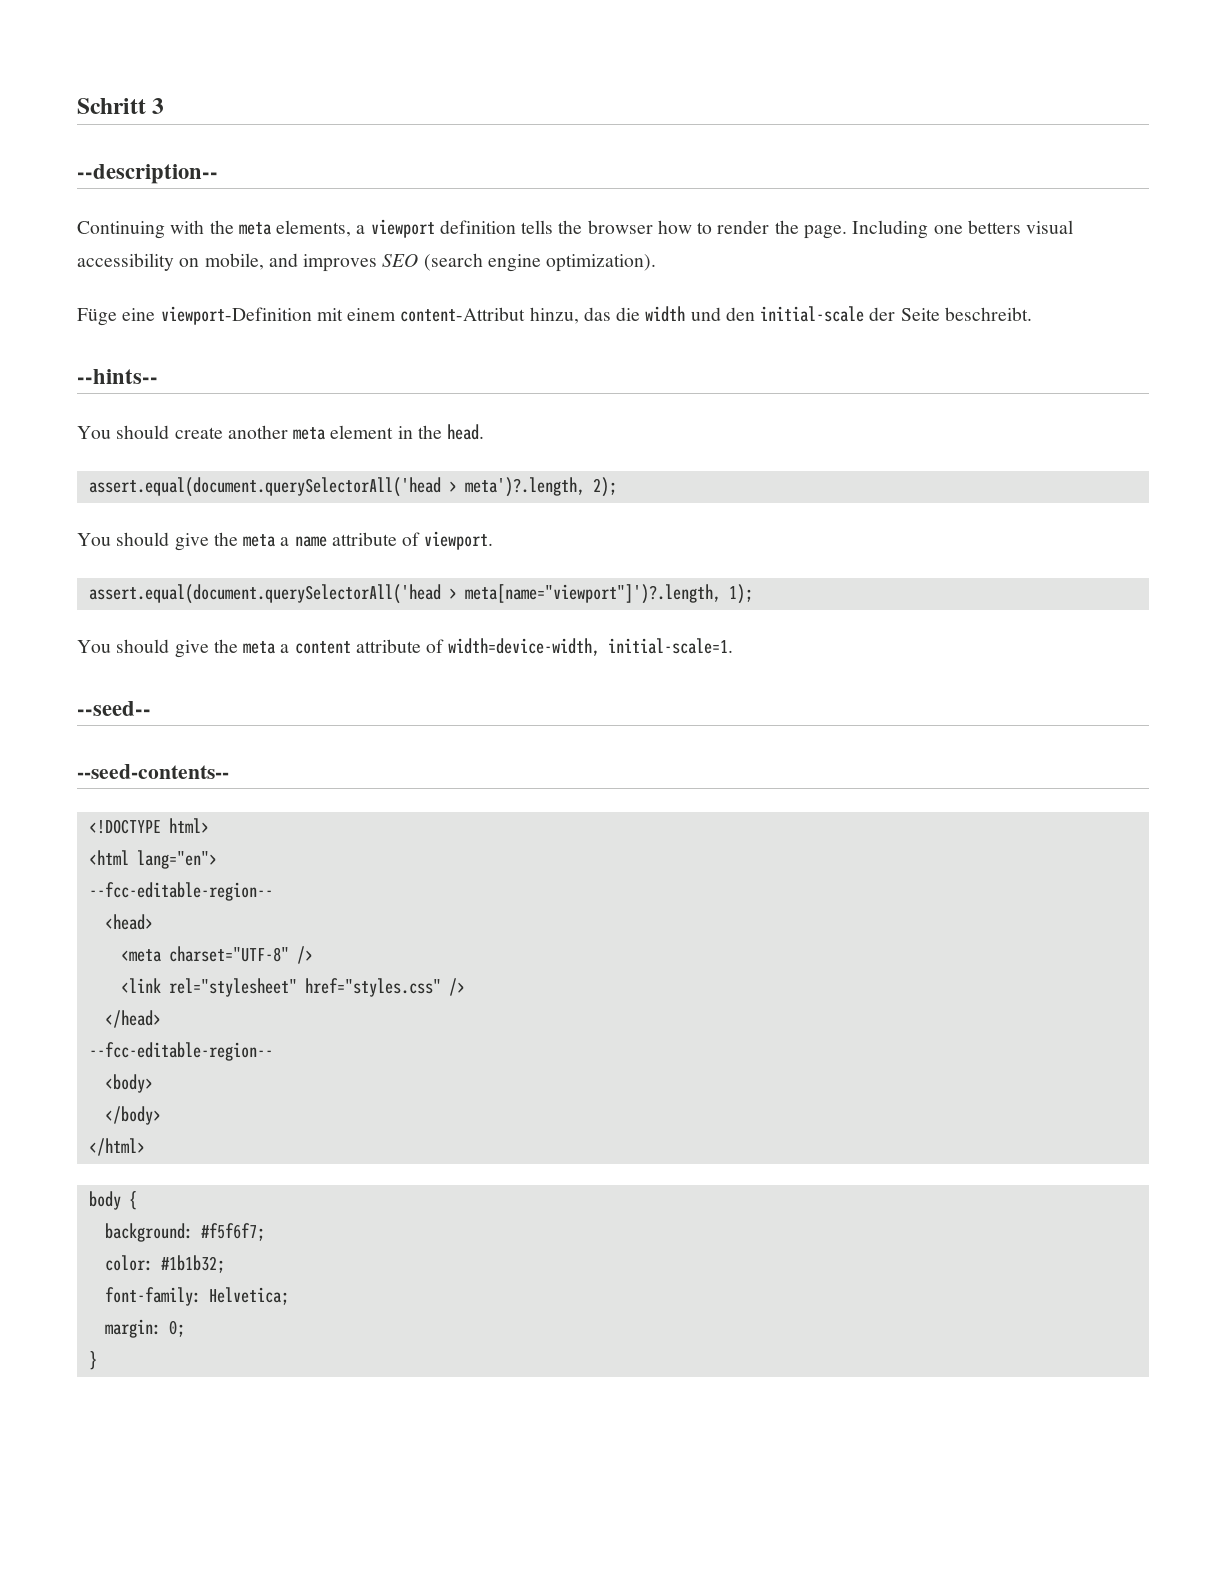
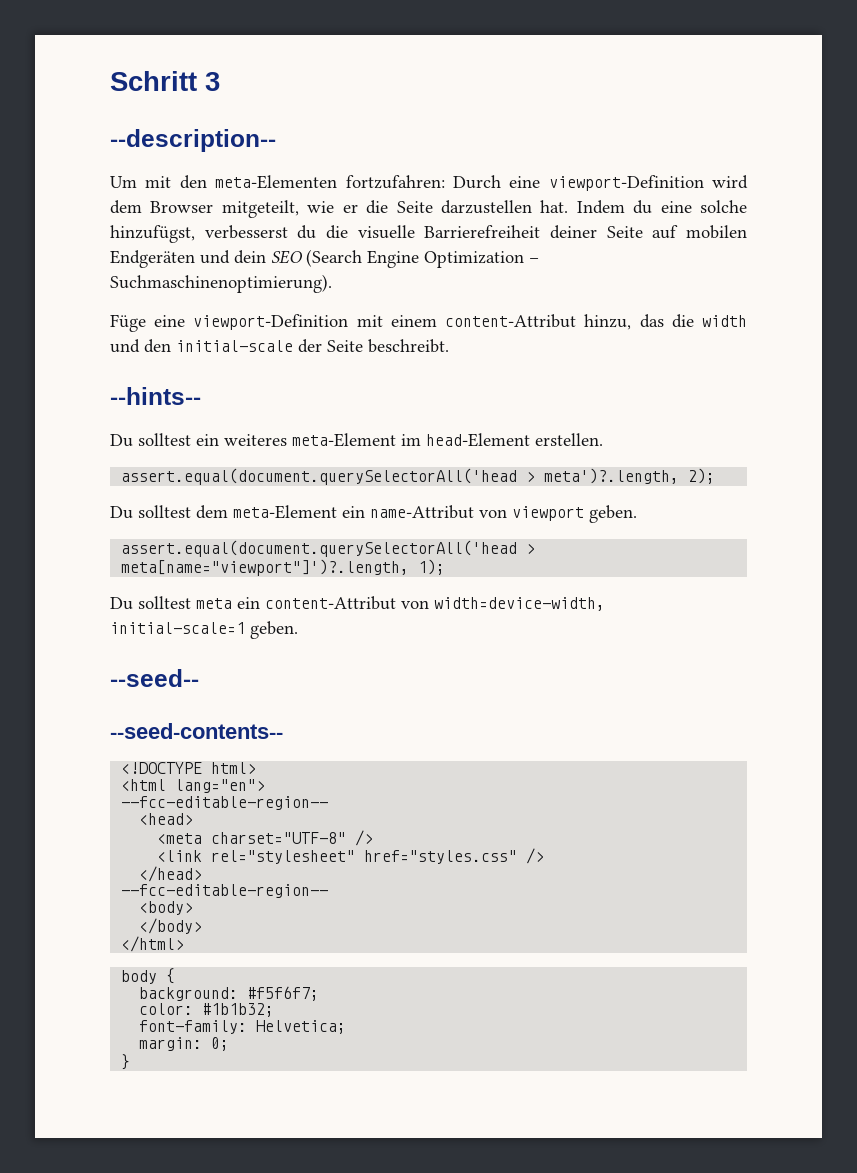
[77,219,1074,239] [77,253,657,272] Continuing with the meta elements, a viewport definition tells the browser how to render the page. Including one betters visual accessibility on mobile, and improves SEO (search engine optimization). -> [110,175,748,191] [110,200,747,218] [110,225,747,243] [110,249,539,268] [110,274,332,293] Um mit den meta-Elementen fortzufahren: Durch eine viewport-Definition wird dem Browser mitgeteilt, wie er die Seite darzustellen hat. Indem du eine solche hinzufügst, verbesserst du die visuelle Barrierefreiheit deiner Seite auf mobilen Endgeräten und dein SEO (Search Engine Optimization – Suchmaschinenoptimierung).
[77,424,485,440] [88,477,617,497] [77,531,494,551] [88,584,753,604] [77,638,734,658] You should create another meta element in the head. // assert.equal(document.querySelectorAll('head > meta')?.length, 2); // You should give the meta a name attribute of viewport. // assert.equal(document.querySelectorAll('head > meta[name="viewport"]')?.length, 1); // You should give the meta a content attribute of width=device-width, initial-scale=1. -> [110,433,603,447] [121,468,716,485] [110,505,637,523] [121,540,536,557] [121,559,446,576] [110,596,605,611] [110,621,298,639] Du solltest ein weiteres meta-Element im head-Element erstellen. // assert.equal(document.querySelectorAll('head > meta')?.length, 2); // Du solltest dem meta-Element ein name-Attribut von viewport geben. // assert.equal(document.querySelectorAll('head > meta[name="viewport"]')?.length, 1); // Du solltest meta ein content-Attribut von width=device-width, initial-scale=1 geben.

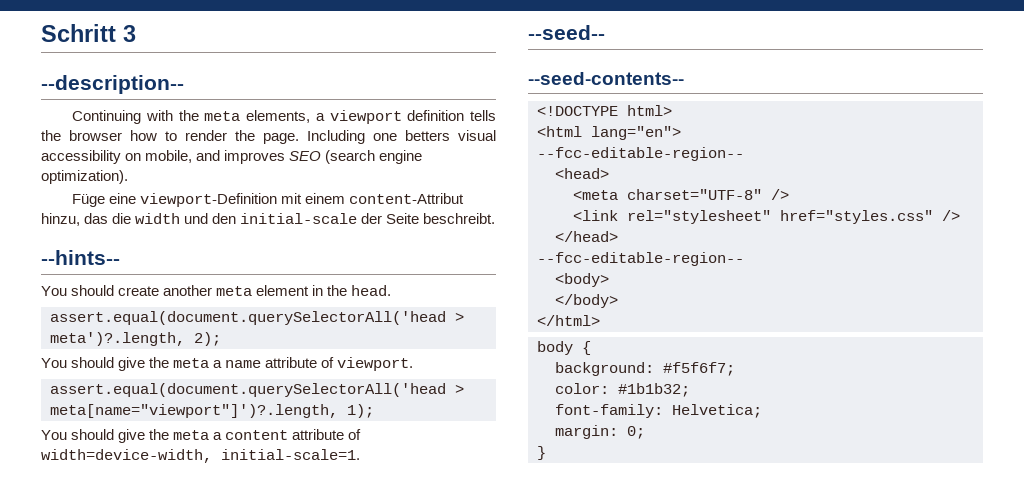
[110,175,748,191] [110,200,747,218] [110,225,747,243] [110,249,539,268] [110,274,332,293] Um mit den meta-Elementen fortzufahren: Durch eine viewport-Definition wird dem Browser mitgeteilt, wie er die Seite darzustellen hat. Indem du eine solche hinzufügst, verbesserst du die visuelle Barrierefreiheit deiner Seite auf mobilen Endgeräten und dein SEO (Search Engine Optimization – Suchmaschinenoptimierung). -> [72,110,496,124] [41,130,496,144] [41,150,423,164] [41,170,128,184] Continuing with the meta elements, a viewport definition tells the browser how to render the page. Including one betters visual accessibility on mobile, and improves SEO (search engine optimization).
[110,433,603,447] [121,468,716,485] [110,505,637,523] [121,540,536,557] [121,559,446,576] [110,596,605,611] [110,621,298,639] Du solltest ein weiteres meta-Element im head-Element erstellen. // assert.equal(document.querySelectorAll('head > meta')?.length, 2); // Du solltest dem meta-Element ein name-Attribut von viewport geben. // assert.equal(document.querySelectorAll('head > meta[name="viewport"]')?.length, 1); // Du solltest meta ein content-Attribut von width=device-width, initial-scale=1 geben. -> [41,285,392,296] [50,311,464,325] [50,332,221,346] [41,357,414,371] [50,383,464,397] [50,404,374,418] [41,429,362,443] [41,449,360,463] You should create another meta element in the head. // assert.equal(document.querySelectorAll('head > meta')?.length, 2); // You should give the meta a name attribute of viewport. // assert.equal(document.querySelectorAll('head > meta[name="viewport"]')?.length, 1); // You should give the meta a content attribute of width=device-width, initial-scale=1.

